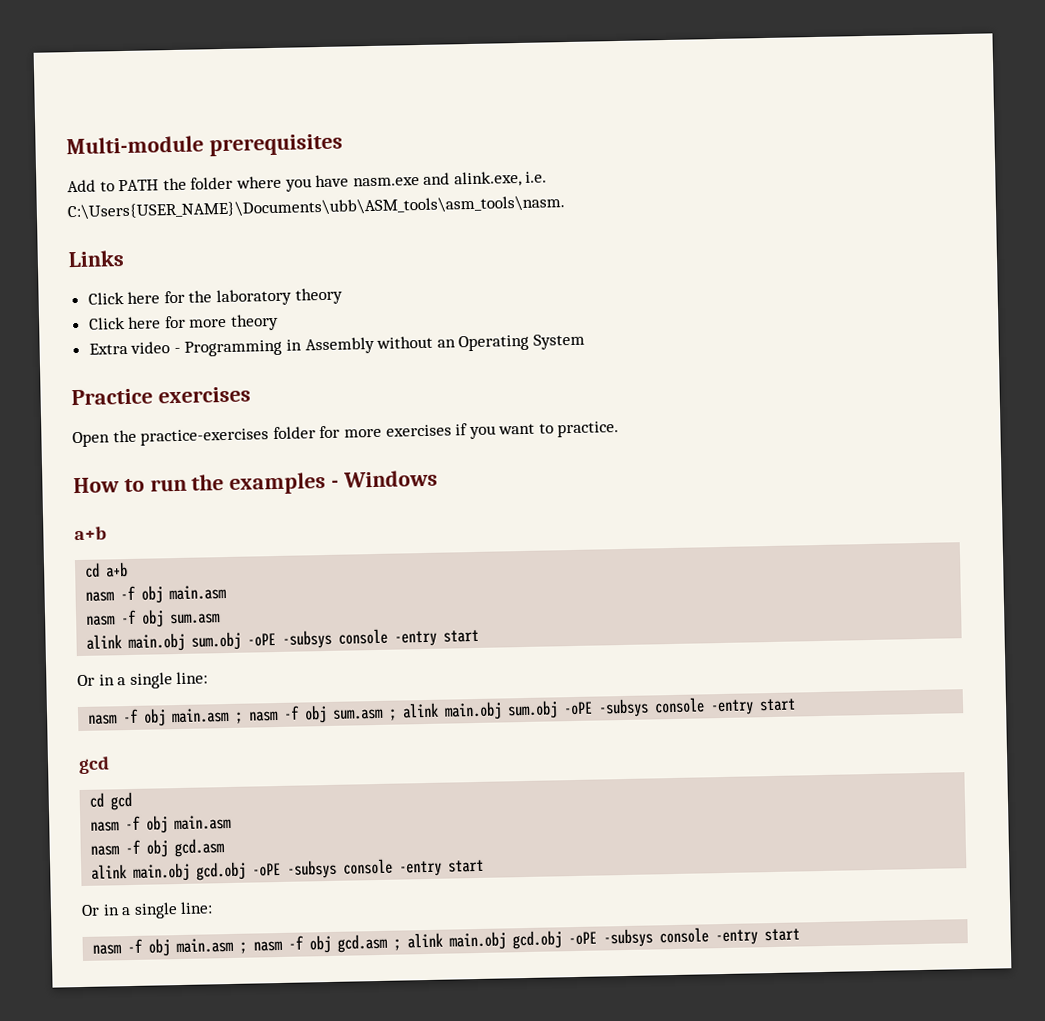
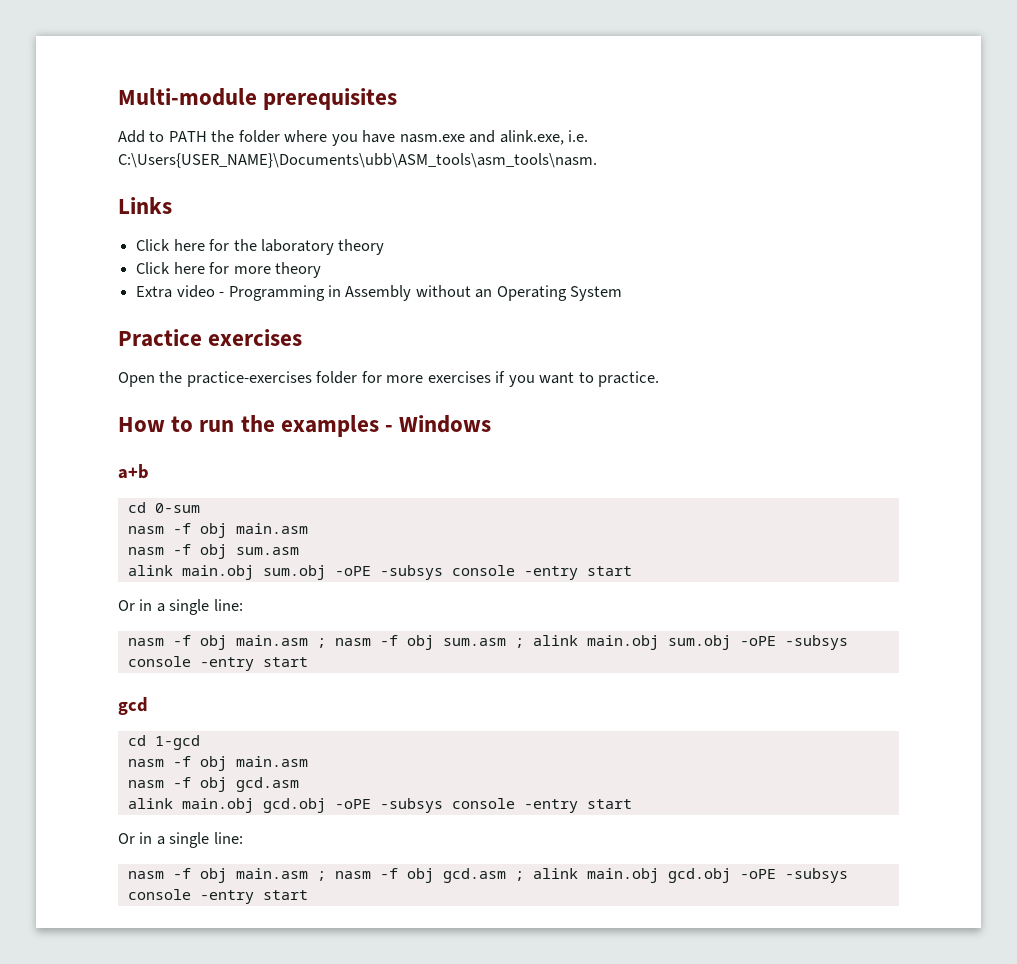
[105,561,129,578] a+b -> [154,503,200,513] 0-sum
[110,791,133,811] gcd -> [154,735,200,750] 1-gcd

